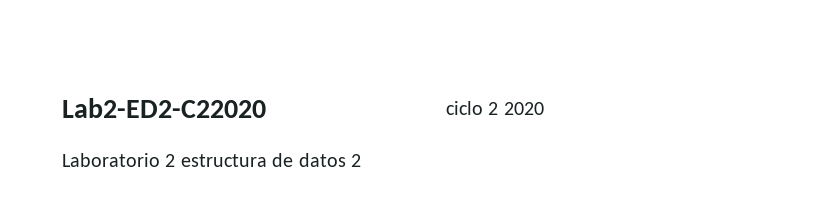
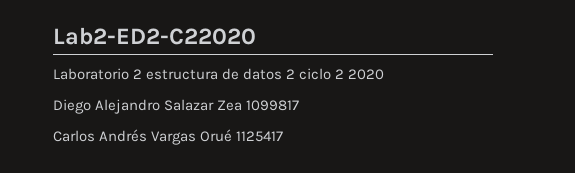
(544, 108) none -> [53,99,300,114] [53,129,284,145] // Diego Alejandro Salazar Zea 1099817 // Carlos Andrés Vargas Orué 1125417

